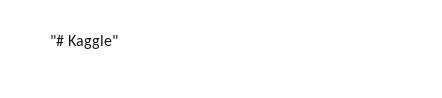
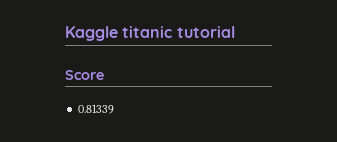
[50,35,119,49] "# Kaggle" -> [65,26,235,41] [65,70,104,80] [78,104,115,114] Kaggle titanic tutorial // Score // 0.81339

